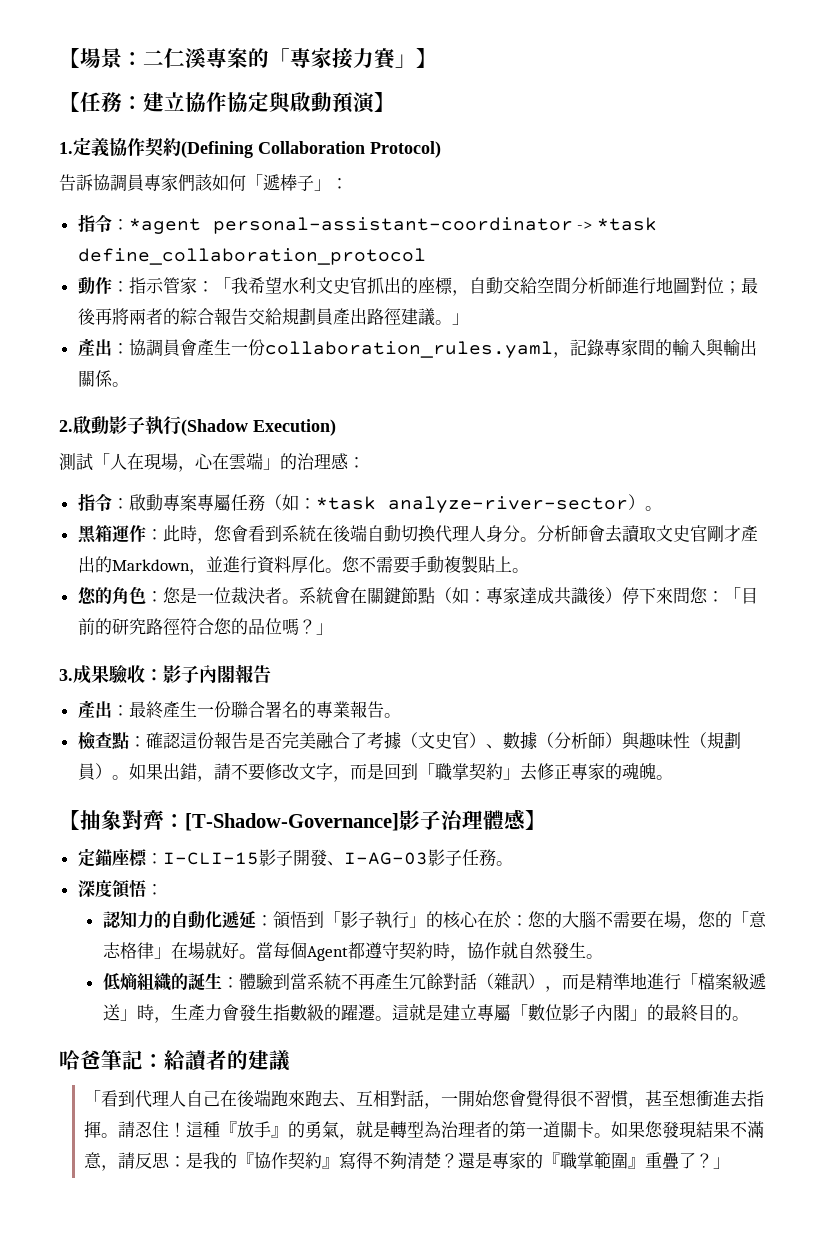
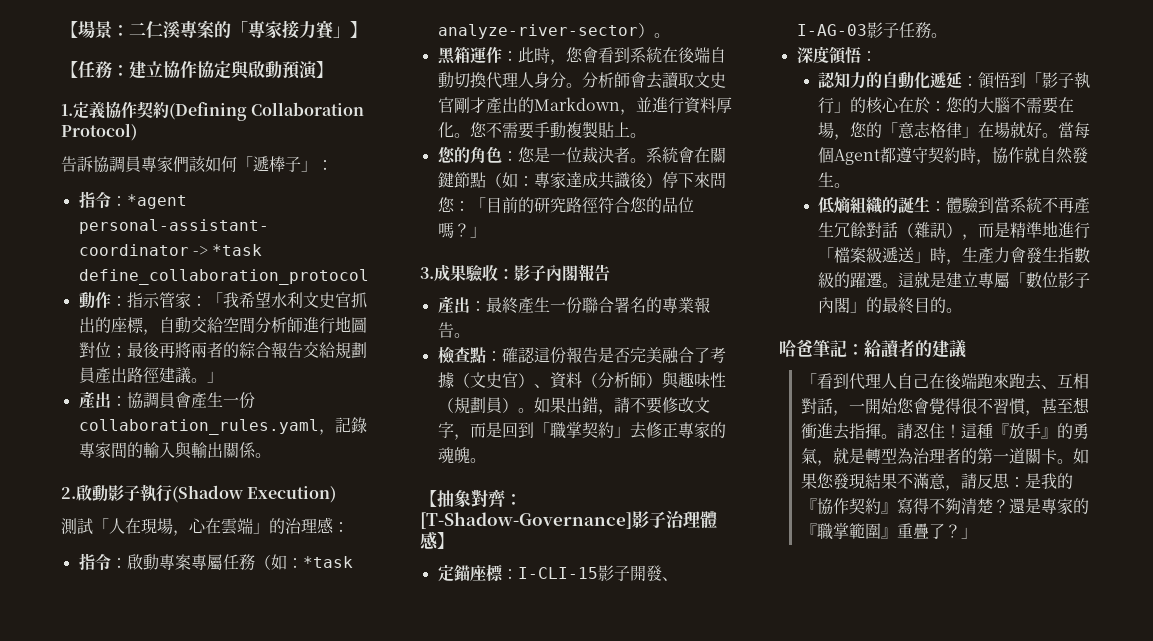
[502,731,537,749] 數據 -> [549,372,582,389] 資料

